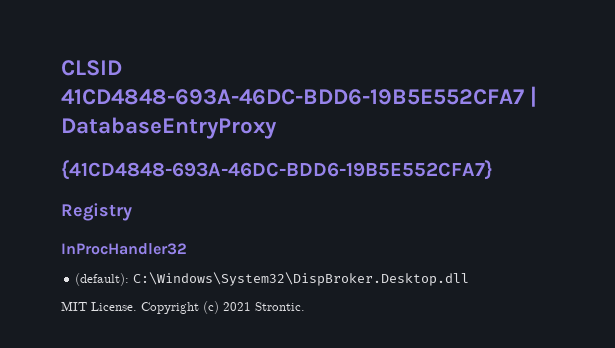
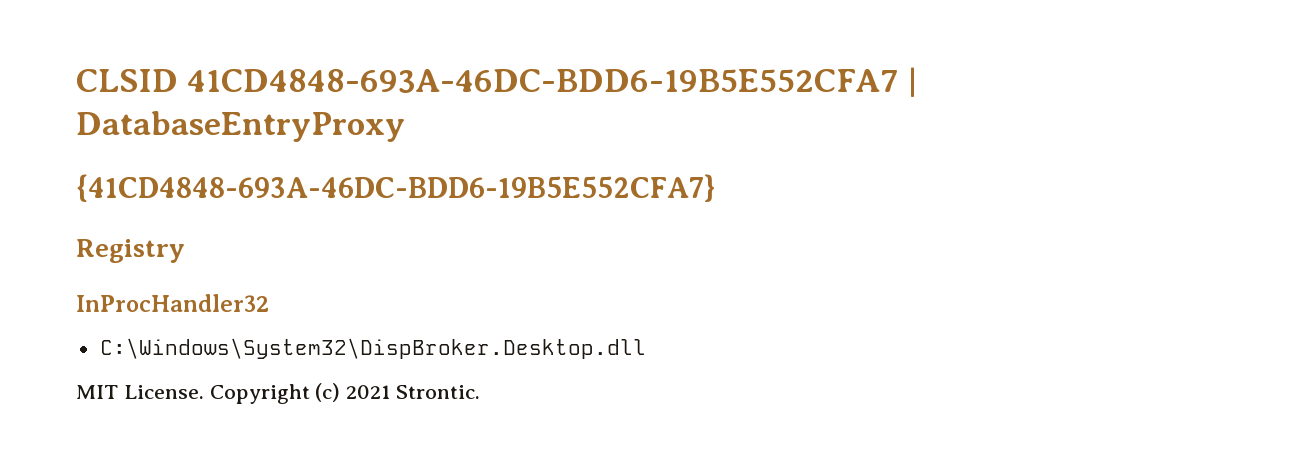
[75,273,130,286] (default): -> (269, 303) none

